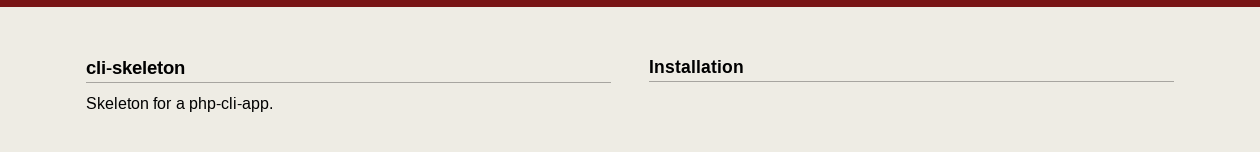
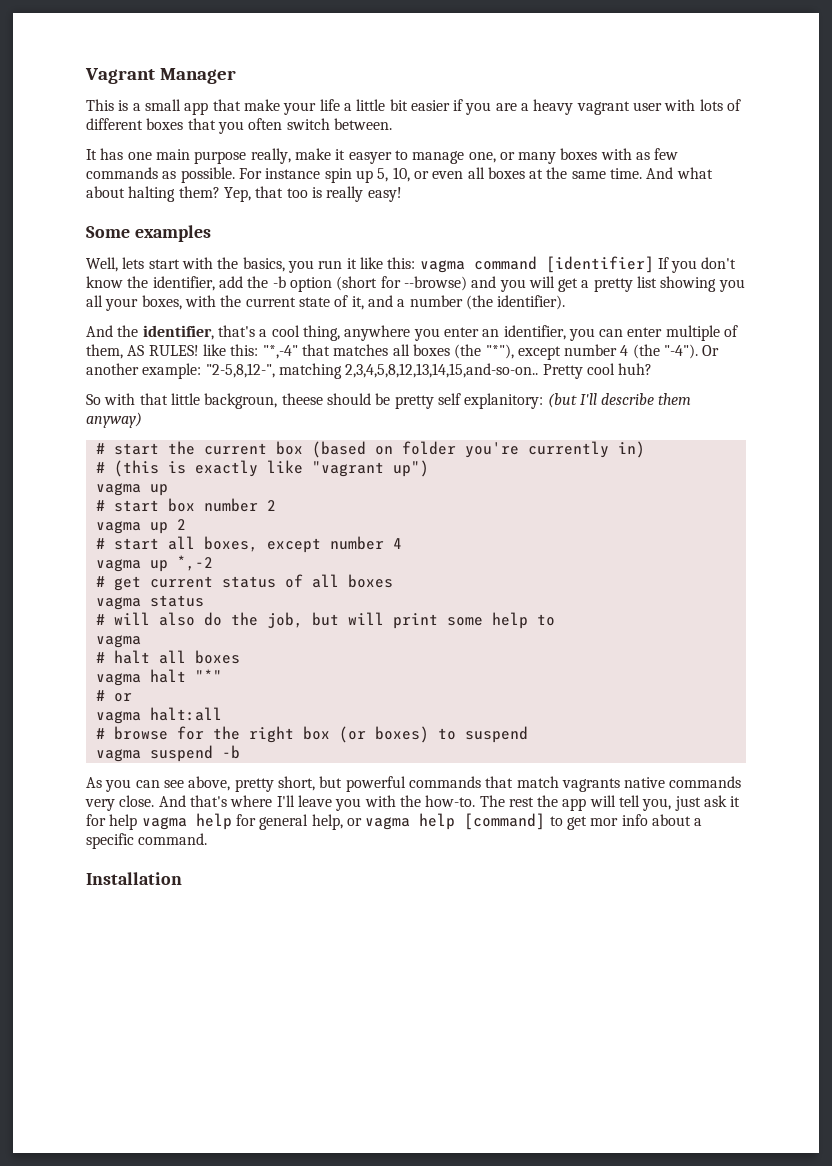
[86,61,185,74] [86,97,273,112] cli-skeleton // Skeleton for a php-cli-app. -> [85,68,236,84] [86,99,742,115] [86,118,392,134] [86,148,679,164] [86,167,713,183] [86,186,402,202] [86,225,211,242] [86,256,737,273] [86,276,745,292] [86,295,566,311] [86,325,739,341] [86,344,720,360] [86,363,653,379] [86,393,692,409] [86,412,142,428] [95,441,645,458] [95,460,429,477] [95,483,168,496] [95,498,276,512] [95,519,186,534] [95,536,402,553] [95,555,213,572] [95,574,393,591] [95,595,204,610] [95,612,555,629] [95,635,141,648] [95,650,240,664] [95,669,222,686] [95,690,132,702] [95,707,222,724] [95,726,528,743] [95,745,240,762] [86,776,742,792] [85,795,741,811] [86,813,703,830] [86,833,208,849] Vagrant Manager // This is a small app that make your life a little bit easier if you are a heavy vagrant user with lots of different boxes that you often switch between. // It has one main purpose really, make it easyer to manage one, or many boxes with as few commands as possible. For instance spin up 5, 10, or even all boxes at the same time. And what about halting them? Yep, that too is really easy! // Some examples // Well, lets start with the basics, you run it like this: vagma command [identifier] If you don't know the identifier, add the -b option (short for --browse) and you will get a pretty list showing you all your boxes, with the current state of it, and a number (the identifier). // And the identifier, that's a cool thing, anywhere you enter an identifier, you can enter multiple of them, AS RULES! like this: "*,-4" that matches all boxes (the "*"), except number 4 (the "-4"). Or another example: "2-5,8,12-", matching 2,3,4,5,8,12,13,14,15,and-so-on.. Pretty cool huh? // So with that little backgroun, theese should be pretty self explanitory: (but I'll describe them anyway) // # start the current box (based on folder you're currently in) // # (this is exactly like "vagrant up") // vagma up // # start box number 2 // vagma up 2 // # start all boxes, except number 4 // vagma up *,-2 // # get current status of all boxes // vagma status // # will also do the job, but will print some help to // vagma // # halt all boxes // vagma halt "*" // # or // vagma halt:all // # browse for the right box (or boxes) to suspend // vagma suspend -b // As you can see above, pretty short, but powerful commands that match vagrants native commands very close. And that's where I'll leave you with the how-to. The rest the app will tell you, just ask it for help vagma help for general help, or vagma help [command] to get mor info about a specific command.

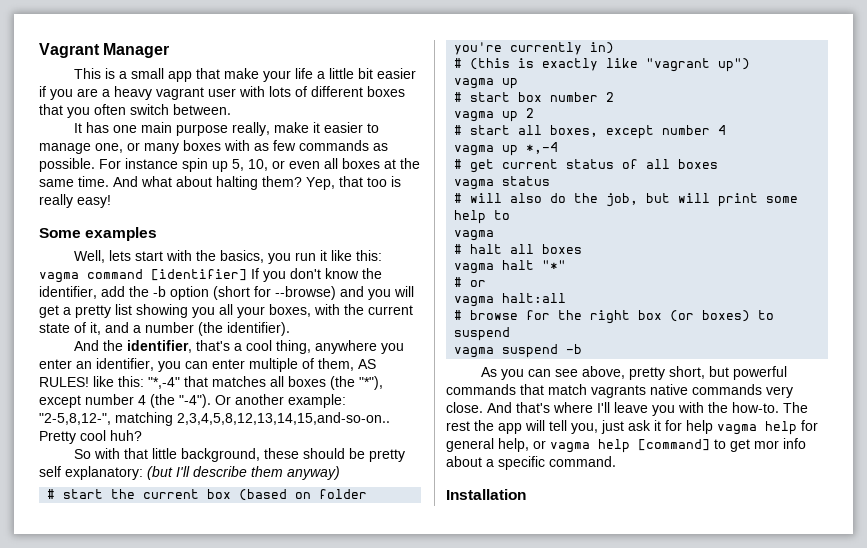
[348,152,392,164] easyer -> [324,122,364,133] easier
[204,393,323,409] backgroun, theese -> [181,448,300,462] background, these
[464,393,544,409] explanitory: -> [65,466,143,480] explanatory:
[176,555,213,571] *,-2 -> [526,142,559,154] *,-4

